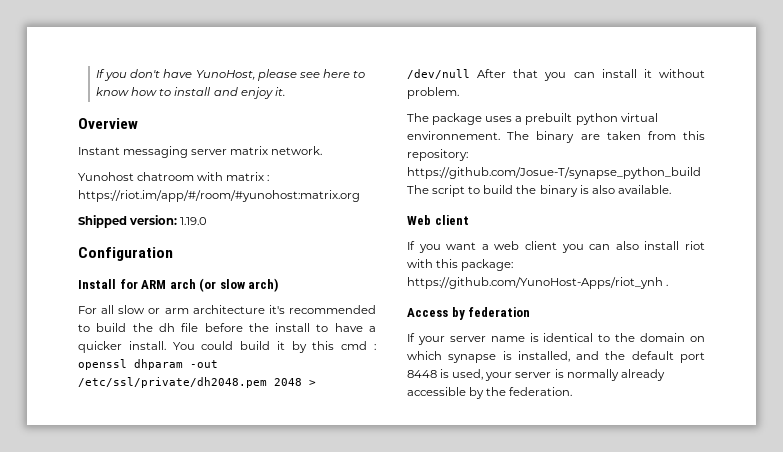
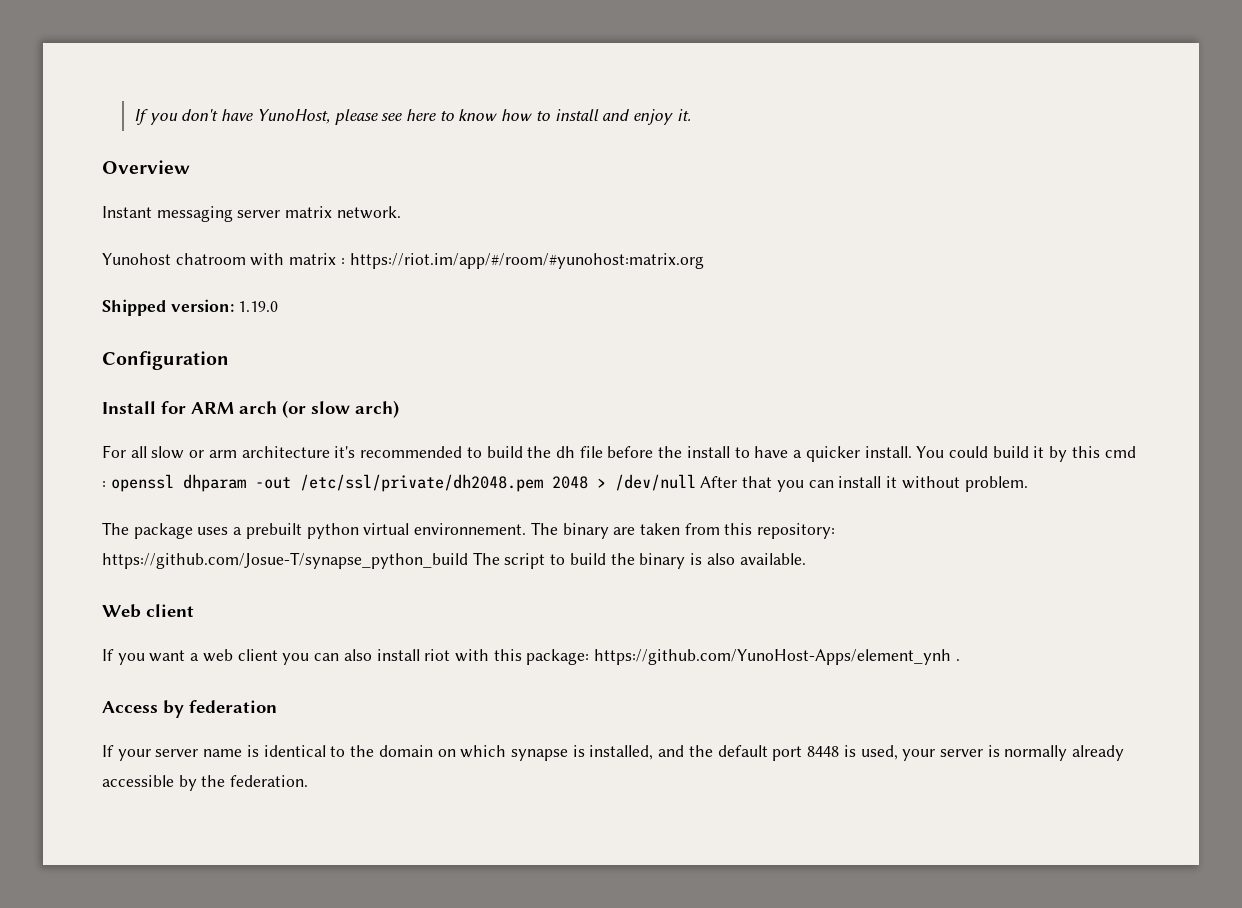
[407,277,663,289] https://github.com/YunoHost-Apps/riot_ynh -> [594,649,952,665] https://github.com/YunoHost-Apps/element_ynh

